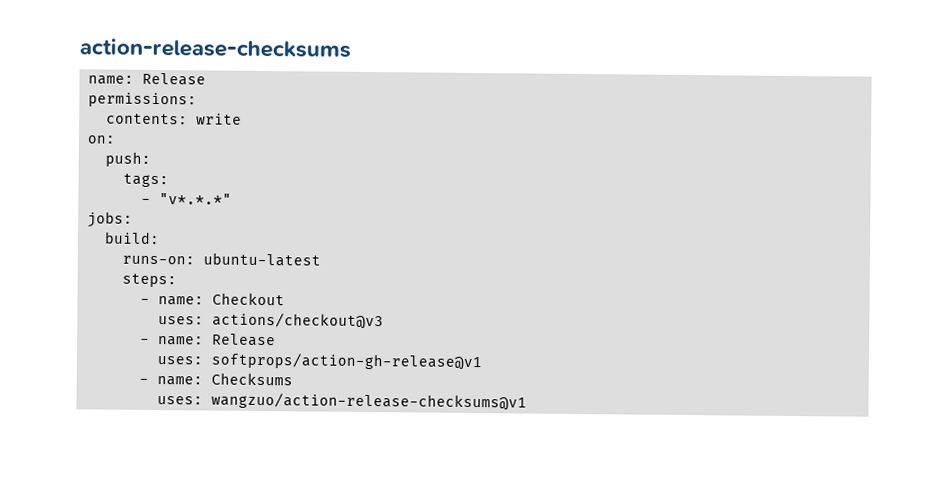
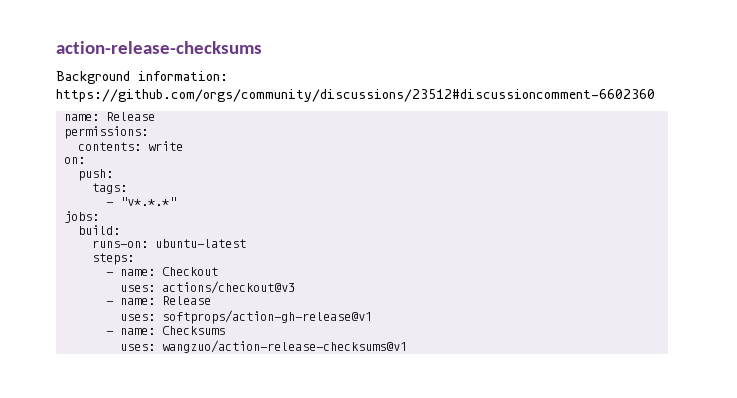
(351, 48) none -> [56,71,228,84] [56,89,655,102] // Background information: https://github.com/orgs/community/discussions/23512#discussioncomment-6602360

